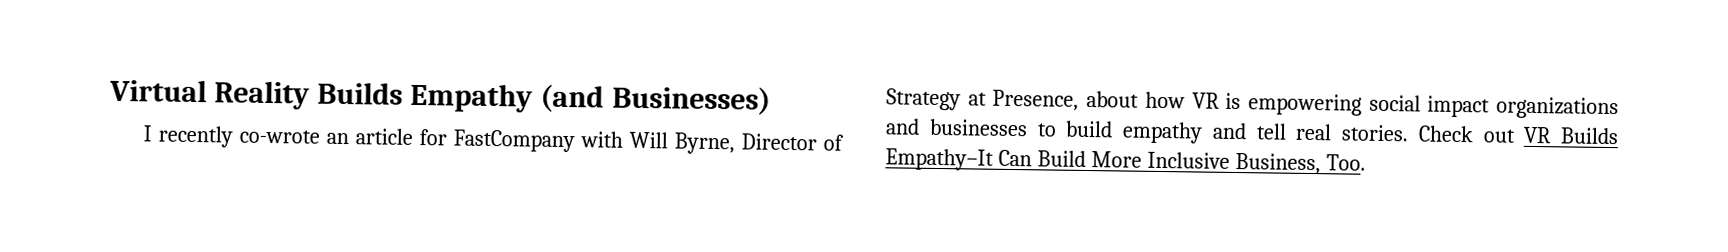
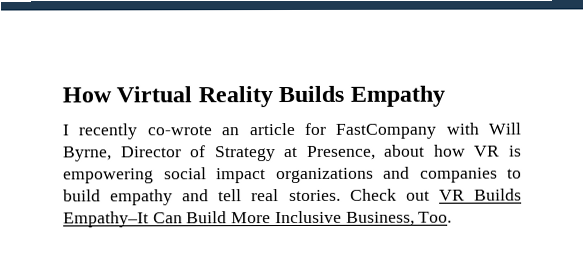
(109, 90) none -> [62,87,112,103] How
[540,84,771,115] (and Businesses) -> (445, 96) none
[928,118,1028,137] businesses -> [419,167,498,183] companies

